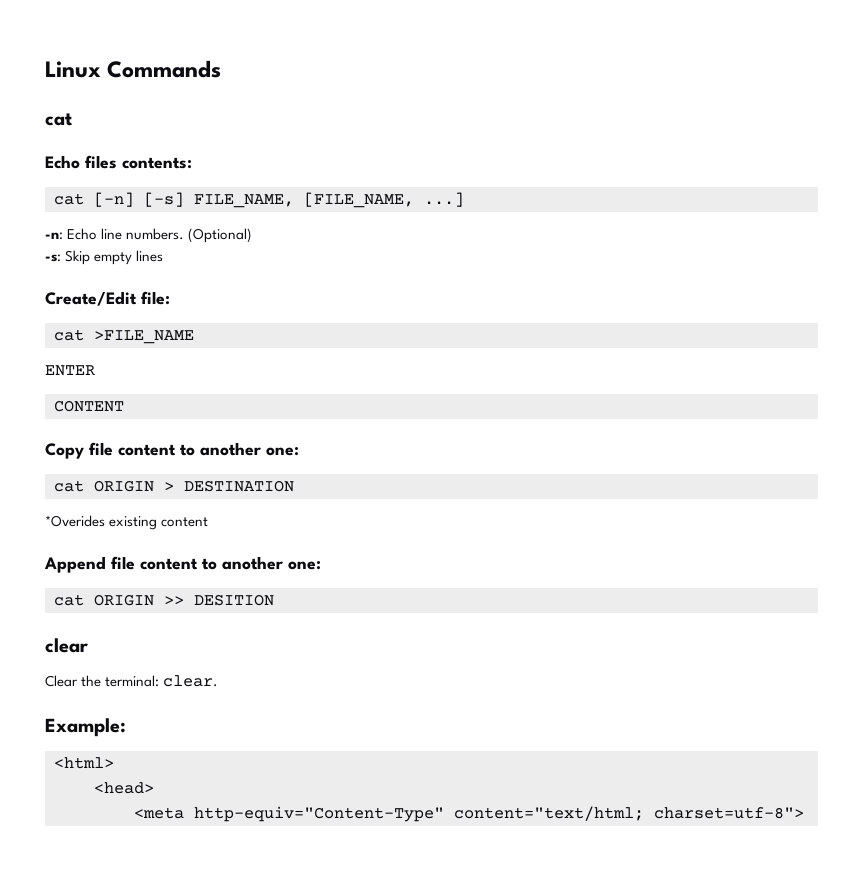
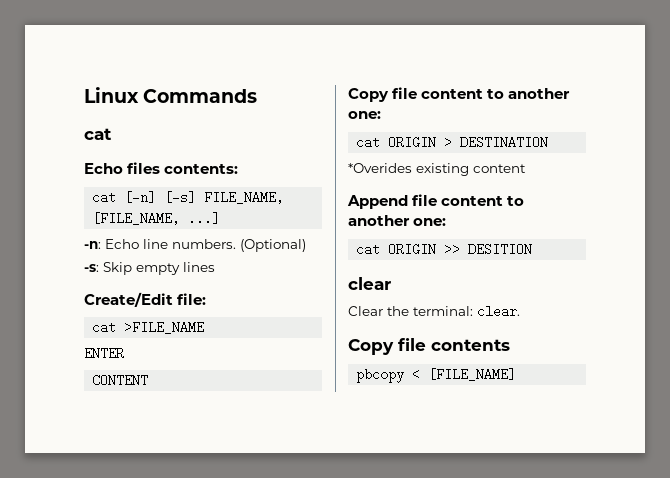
[45,718,126,737] [54,757,114,769] [94,782,154,794] [134,806,804,822] Example: // <html> // <head> // <meta http-equiv="Content-Type" content="text/html; charset=utf-8"> -> [348,338,510,355] [356,368,517,383] Copy file contents // pbcopy < [FILE_NAME]

